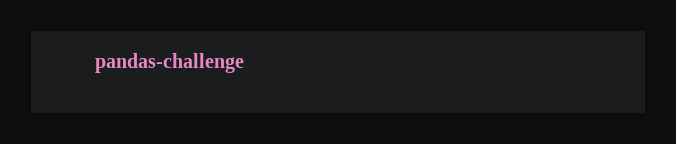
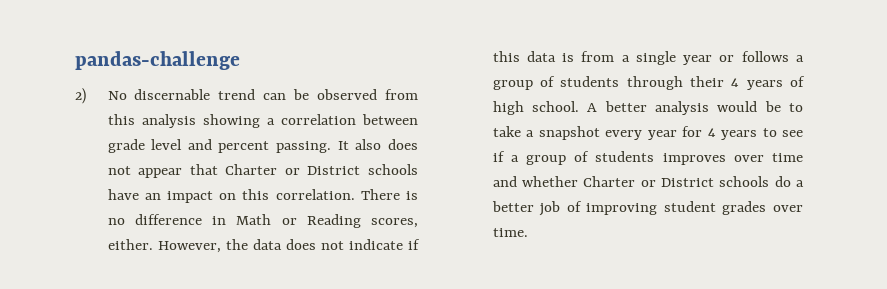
(244, 63) none -> [75,88,418,104] [107,114,418,128] [107,139,418,153] [107,164,418,178] [107,189,418,203] [107,214,418,228] [107,239,420,253] [492,51,804,65] [492,76,805,90] [492,101,803,115] [492,126,803,140] [492,151,803,165] [492,176,804,187] [491,201,803,216] [492,228,528,237] // 2) No discernable trend can be observed from this analysis showing a correlation between grade level and percent passing. It also does not appear that Charter or District schools have an impact on this correlation. There is no difference in Math or Reading scores, either. However, the data does not indicate if this data is from a single year or follows a group of students through their 4 years of high school. A better analysis would be to take a snapshot every year for 4 years to see if a group of students improves over time and whether Charter or District schools do a better job of improving student grades over time.

